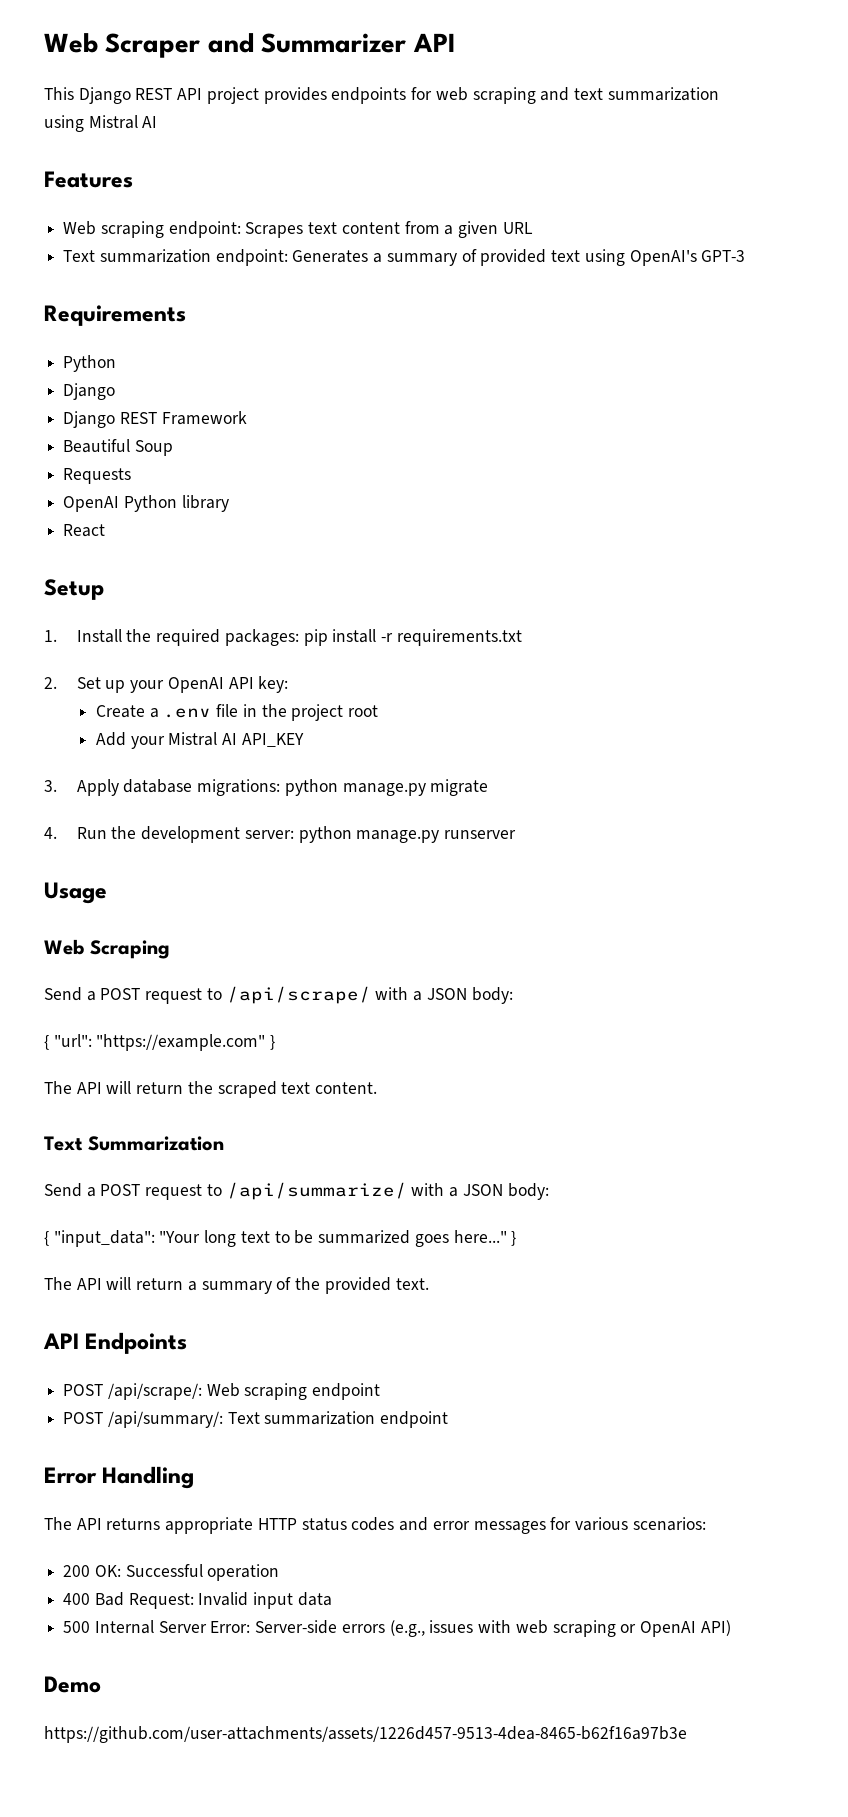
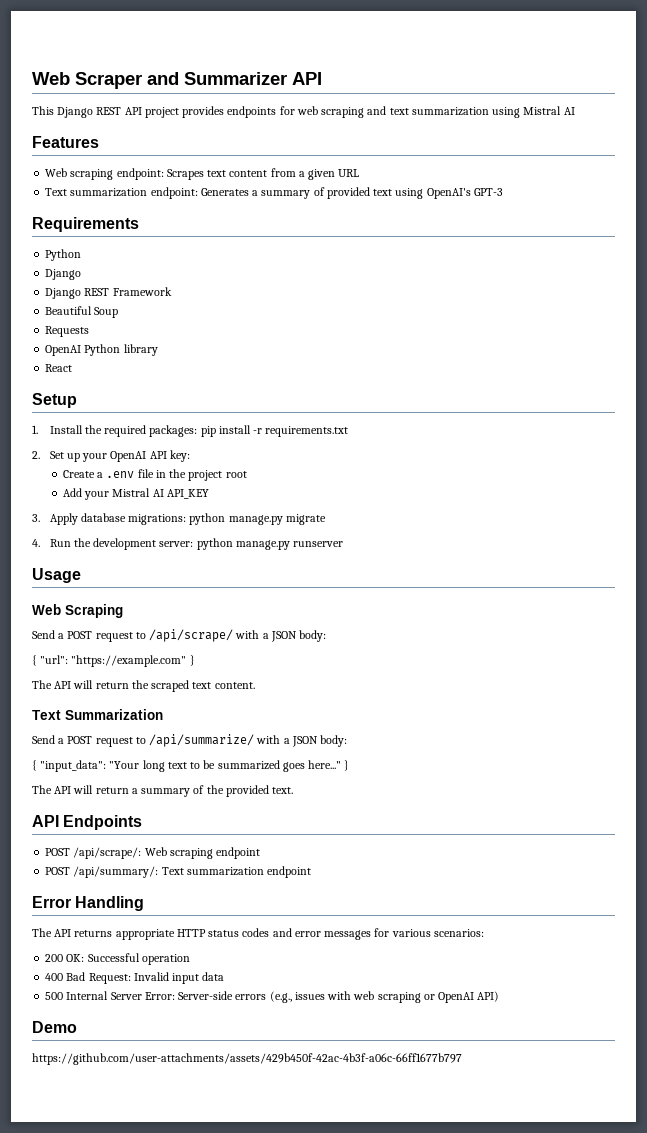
[44,1726,687,1743] https://github.com/user-attachments/assets/1226d457-9513-4dea-8465-b62f16a97b3e -> [32,1053,462,1065] https://github.com/user-attachments/assets/429b450f-42ac-4b3f-a06c-66ff1677b797

